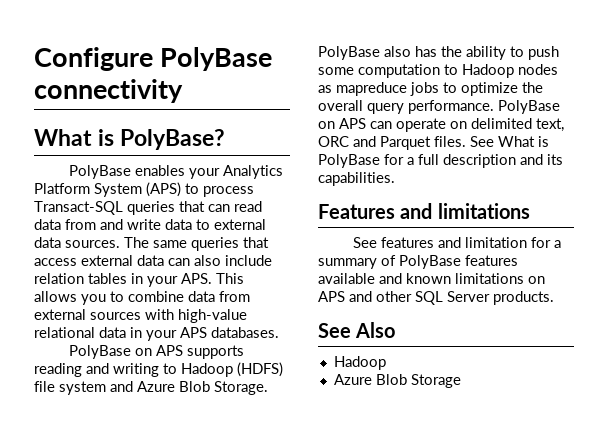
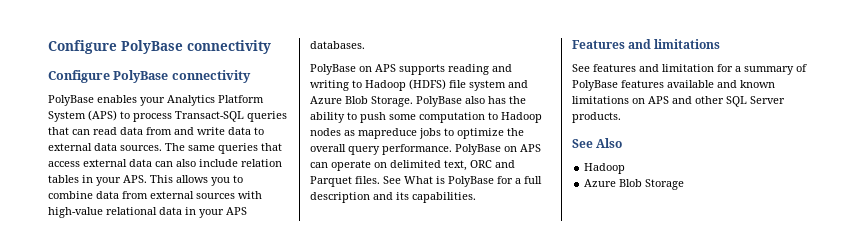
[34,47,273,71] [34,79,183,103] [34,129,226,150] Configure PolyBase connectivity // What is PolyBase? -> [48,40,271,54] [48,70,251,83] Configure PolyBase connectivity // Configure PolyBase connectivity

